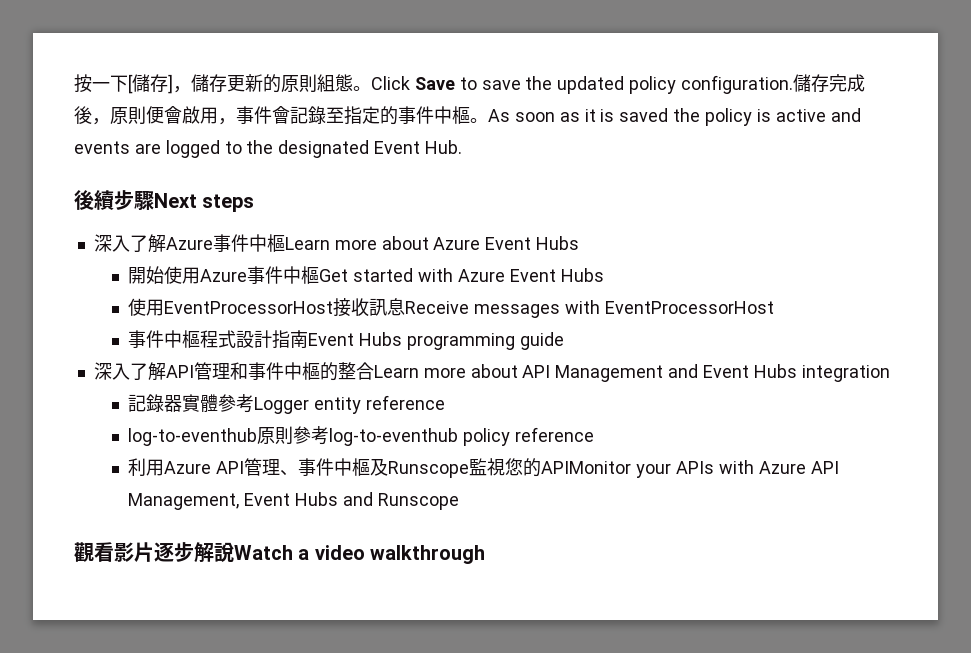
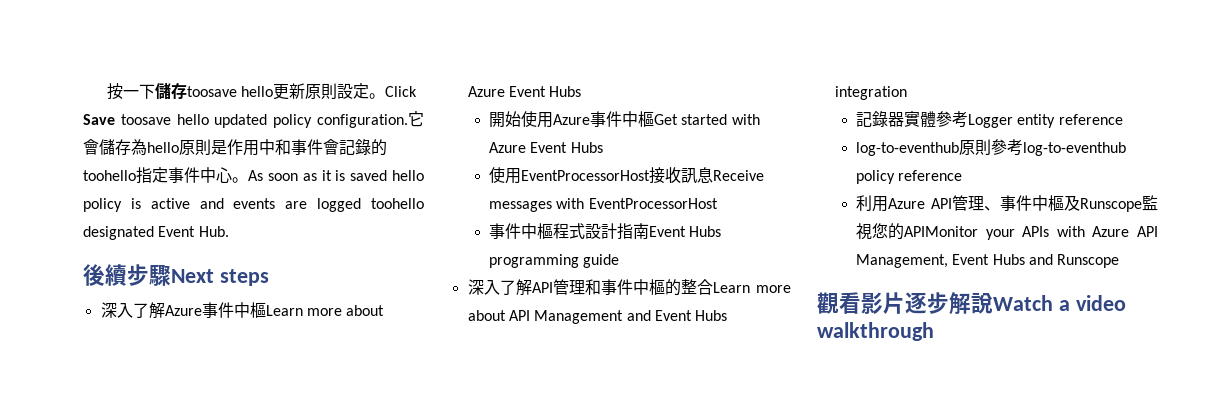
[128,74,866,94] [74,106,470,125] [儲存]，儲存更新的原則組態。Click Save to save the updated policy configuration.儲存完成後，原則便會啟用，事件會記錄至指定的事件中樞 -> [155,83,418,100] [83,111,424,128] [83,139,387,156] [83,167,232,184] 儲存toosave hello更新原則設定。Click Save toosave hello updated policy configuration.它會儲存為hello原則是作用中和事件會記錄的toohello指定事件中心
[673,108,701,122] the -> [392,170,424,181] hello
[224,140,274,154] to the -> [370,198,424,209] toohello

